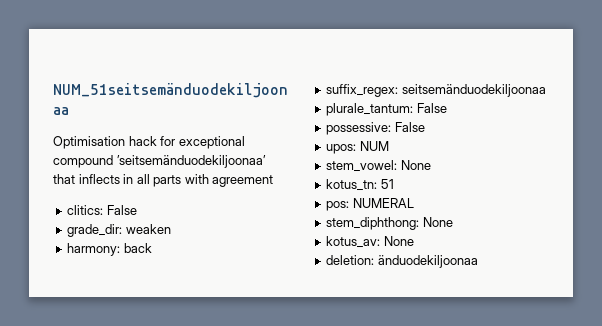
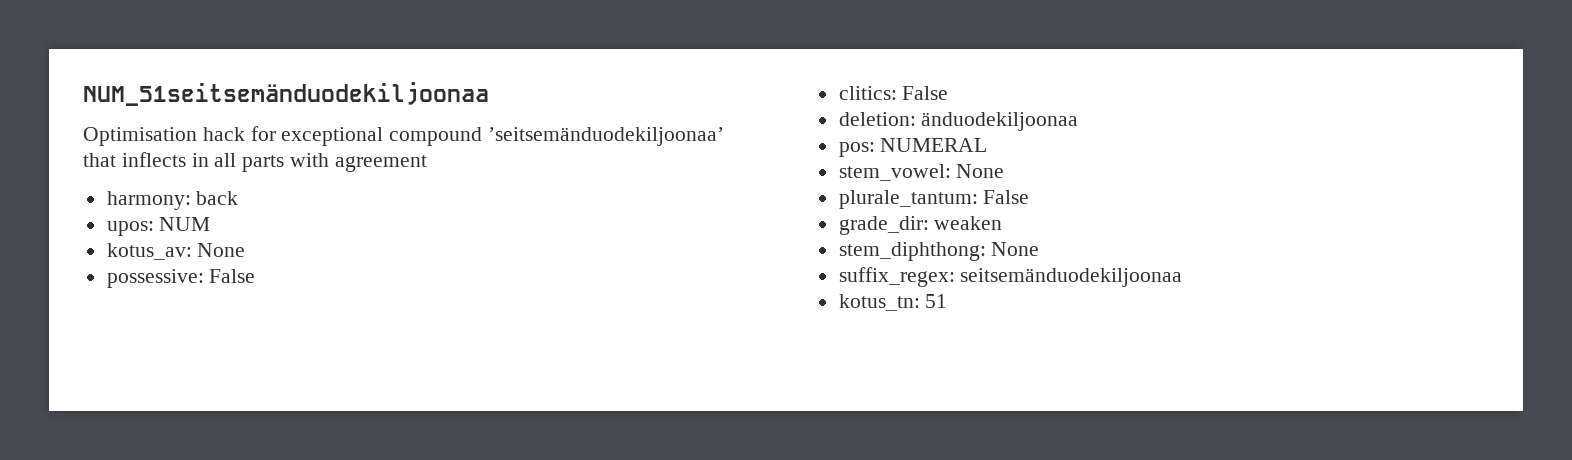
[67,205,104,215] clitics: -> [106,191,239,210] [106,217,211,236] [106,243,246,260] [106,269,256,288] [838,86,949,100] [838,112,1079,131] [838,138,988,157] [838,164,1005,181] [838,190,978,209] harmony: back // upos: NUM // kotus_av: None // possessive: False // clitics: False // deletion: änduodekiljoonaa // pos: NUMERAL // stem_vowel: None // plurale_tantum:
[67,243,152,256] harmony: back -> [838,242,1040,261] stem_diphthong: None
[326,103,447,116] [326,122,425,135] [326,141,389,154] [326,160,431,172] [326,179,394,191] [326,198,414,211] [326,217,453,230] [326,236,414,248] [326,255,478,268] plurale_tantum: False // possessive: False // upos: NUM // stem_vowel: None // kotus_tn: 51 // pos: NUMERAL // stem_diphthong: None // kotus_av: None // deletion: änduodekiljoonaa -> [838,294,948,311] kotus_tn: 51

